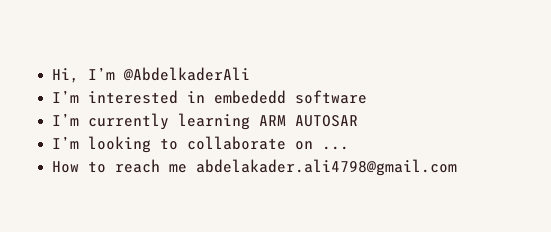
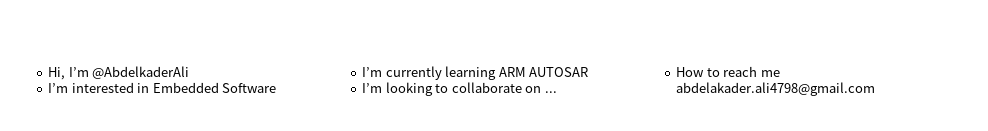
[214,90,368,104] embededd software -> [152,82,277,93] Embedded Software

